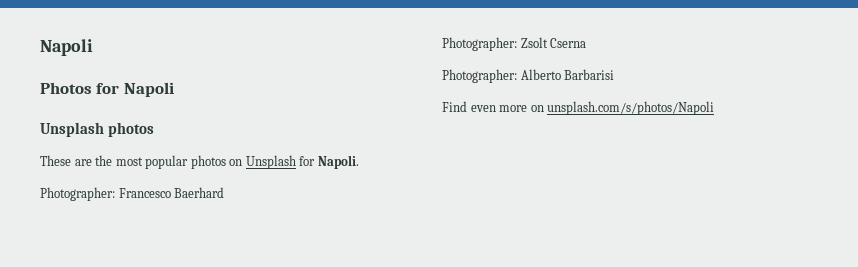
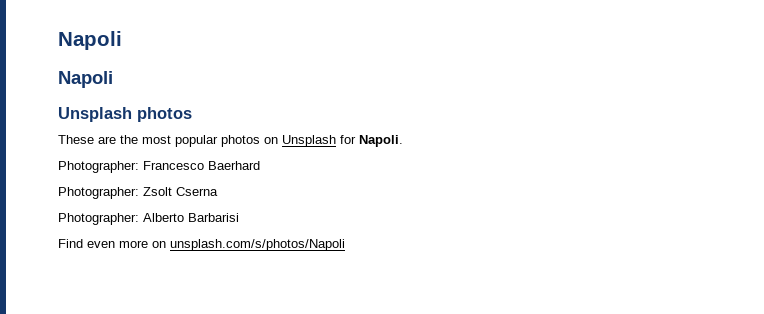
[40,39,93,56] [40,82,120,94] Napoli // Photos for -> [58,31,122,50] Napoli //

